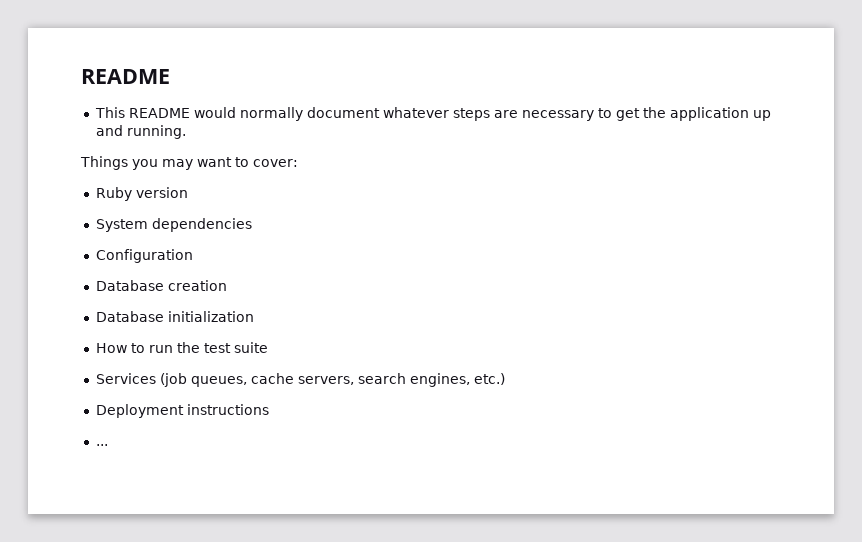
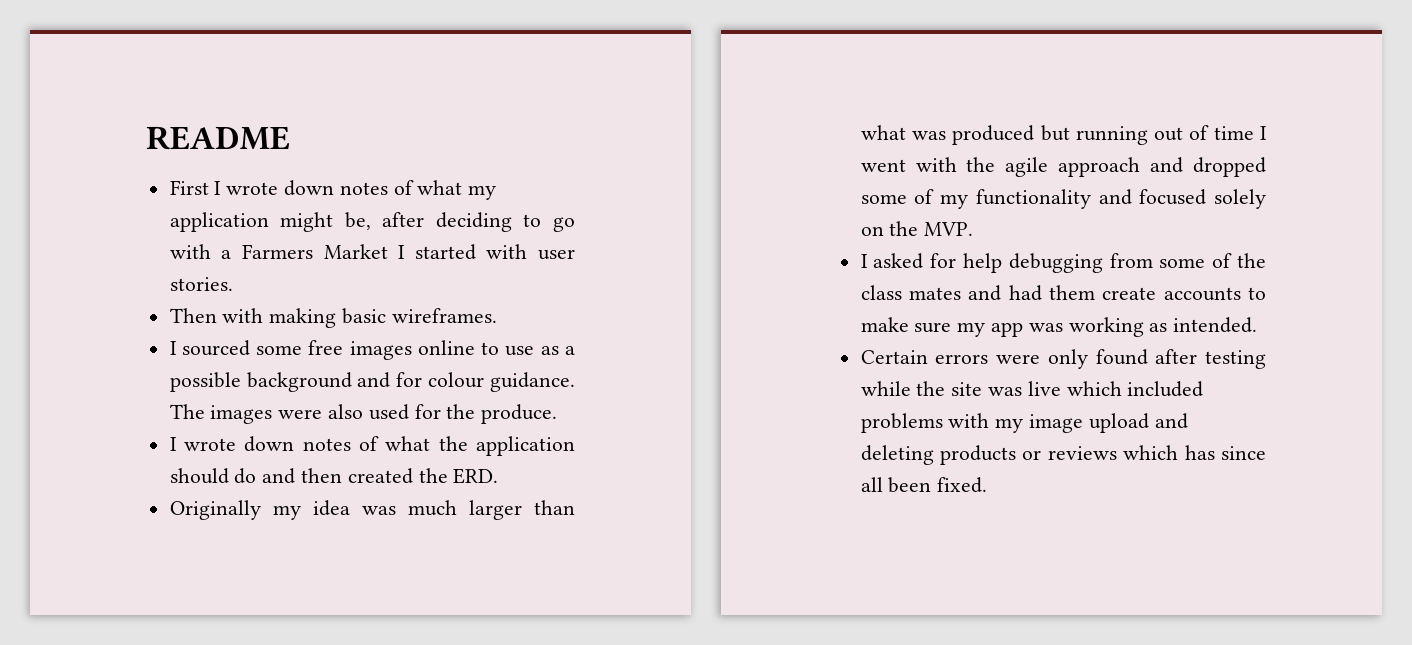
[94,107,771,121] [95,125,186,139] [80,156,298,170] [95,187,188,201] [95,218,252,232] [95,249,193,263] [95,280,227,291] [95,311,254,322] [95,342,268,353] [95,373,505,387] [95,404,269,418] [95,444,108,446] This README would normally document whatever steps are necessary to get the application up and running. // Things you may want to cover: // Ruby version // System dependencies // Configuration // Database creation // Database initialization // How to run the test suite // Services (job queues, cache servers, search engines, etc.) // Deployment instructions // ... -> [169,180,497,200] [169,212,575,232] [169,244,575,260] [169,277,233,291] [169,308,497,328] [169,340,575,360] [169,372,575,392] [169,404,558,424] [169,436,575,456] [169,468,499,484] [169,500,575,520] [860,125,1267,145] [860,157,1266,177] [860,189,1266,209] [860,221,974,236] [860,253,1266,273] [860,285,1266,301] [860,317,1258,337] [860,349,1266,369] [860,381,1204,397] [860,413,1188,433] [860,445,1266,465] [860,477,988,493] First I wrote down notes of what my application might be, after deciding to go with a Farmers Market I started with user stories. // Then with making basic wireframes. // I sourced some free images online to use as a possible background and for colour guidance. The images were also used for the produce. // I wrote down notes of what the application should do and then created the ERD. // Originally my idea was much larger than what was produced but running out of time I went with the agile approach and dropped some of my functionality and focused solely on the MVP. // I asked for help debugging from some of the class mates and had them create accounts to make sure my app was working as intended. // Certain errors were only found after testing while the site was live which included problems with my image upload and deleting products or reviews which has since all been fixed.

